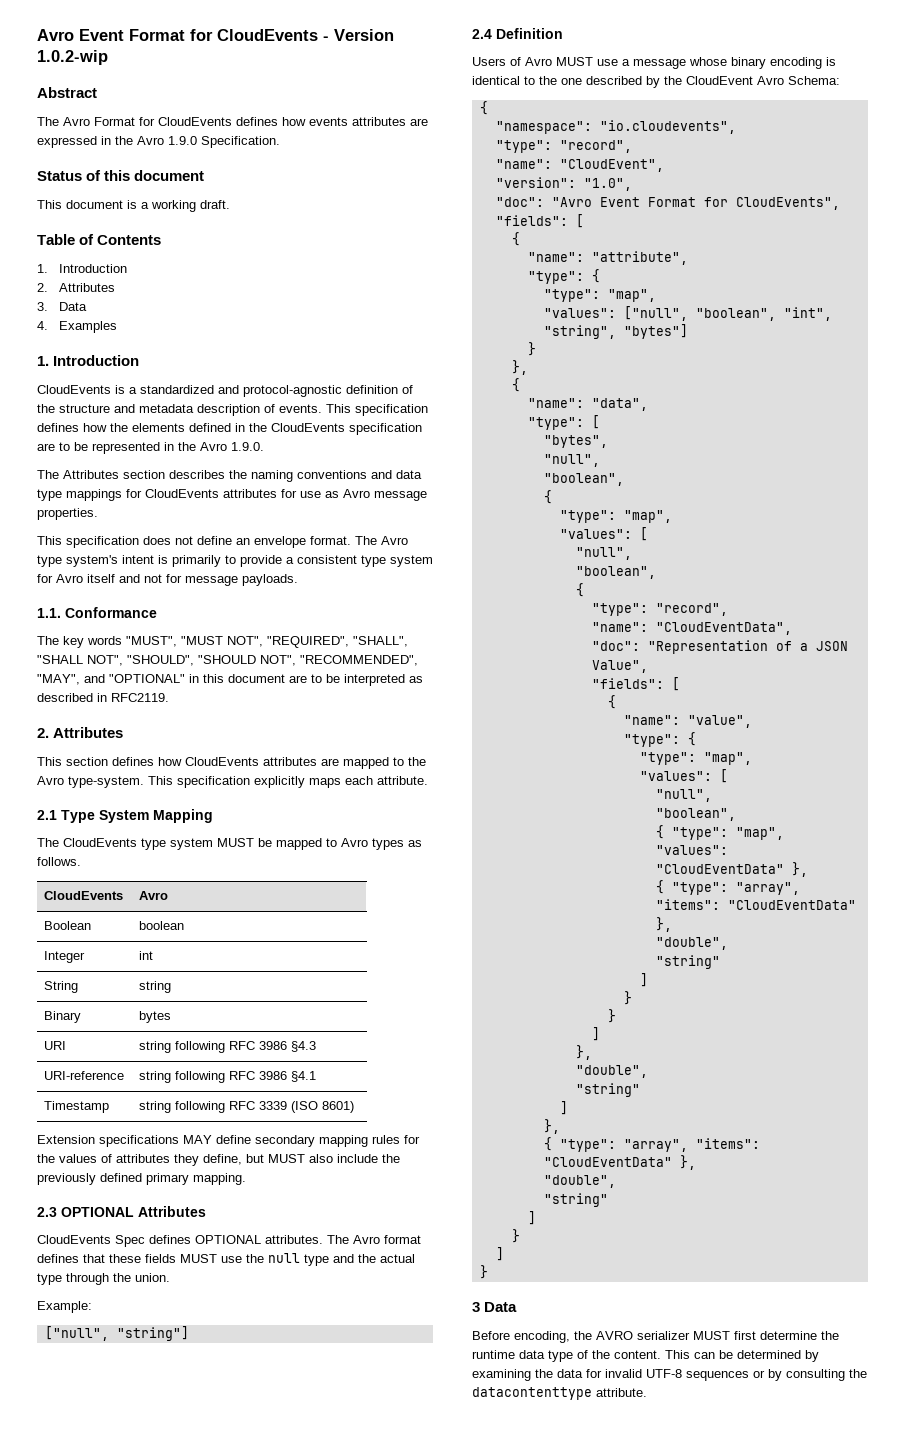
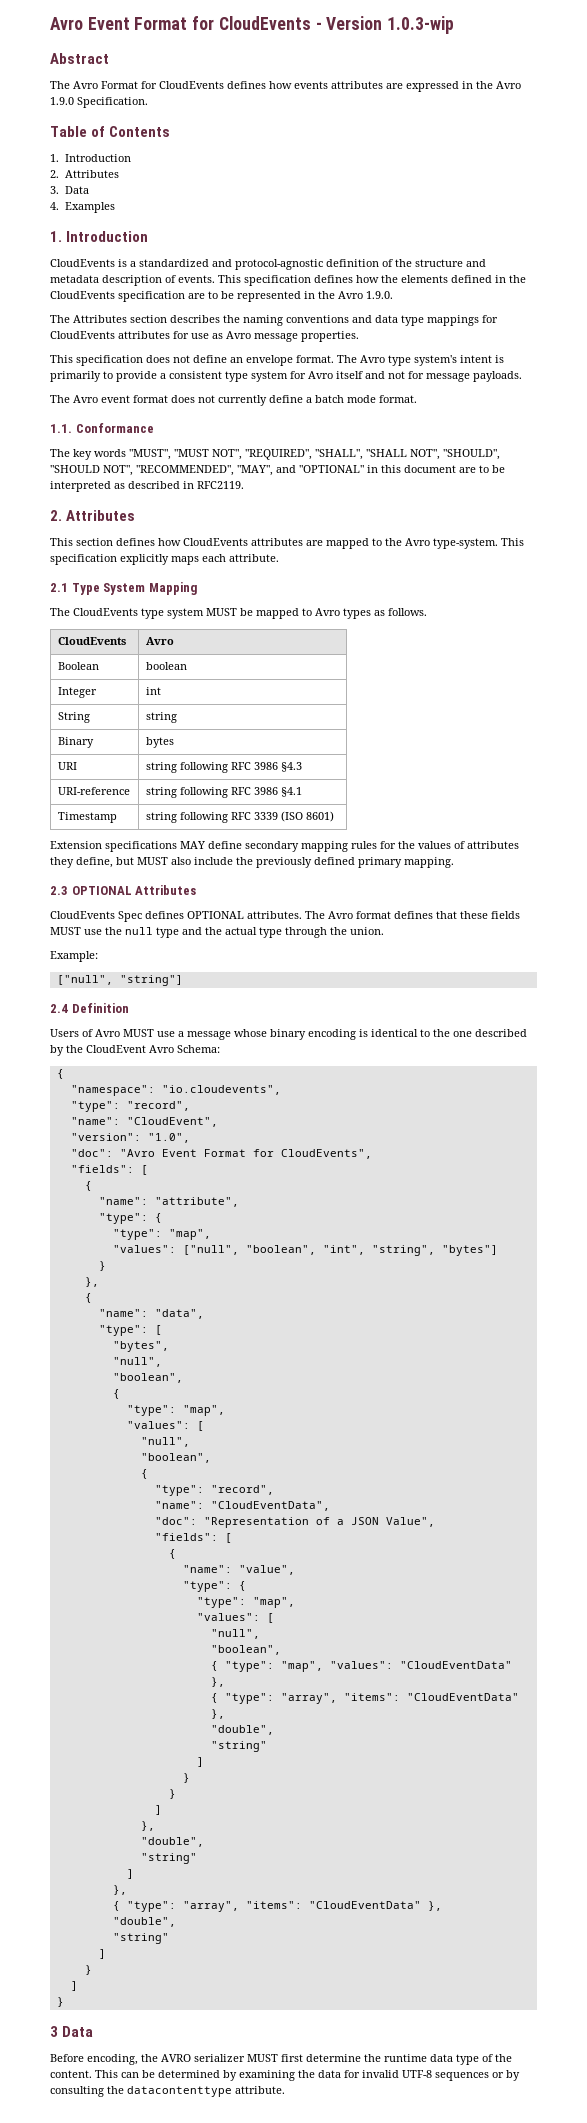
[37,50,108,65] 1.0.2-wip -> [387,16,455,34] 1.0.3-wip
[37,170,205,181] [37,200,230,212] // Status of this document // This document is a working draft. -> (148, 102) none
(298, 580) none -> [50,395,417,406] // The Avro event format does not currently define a batch mode format.

